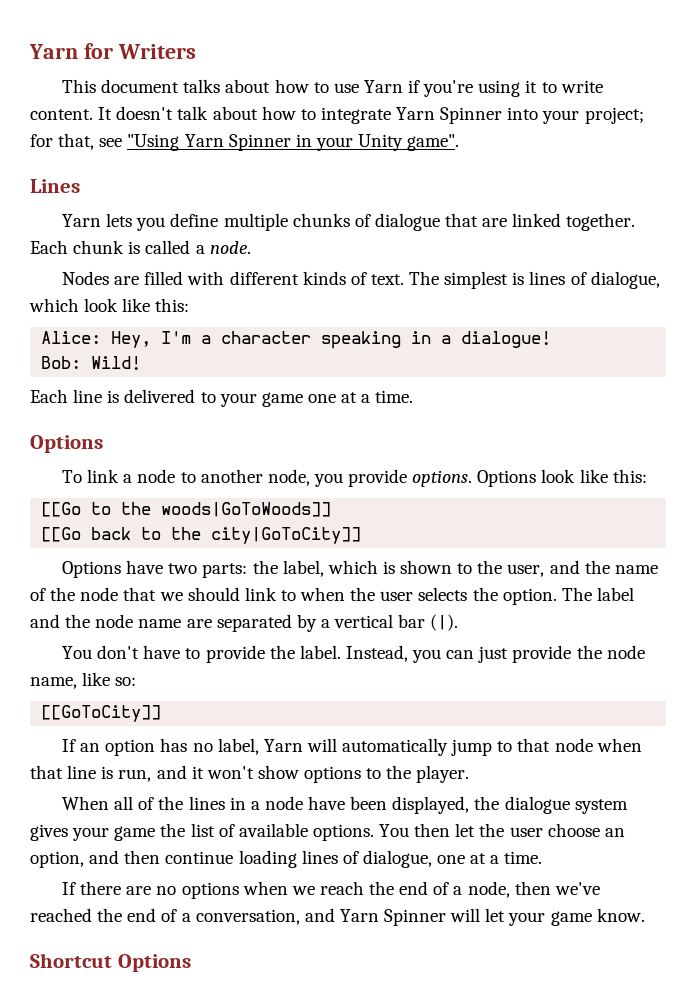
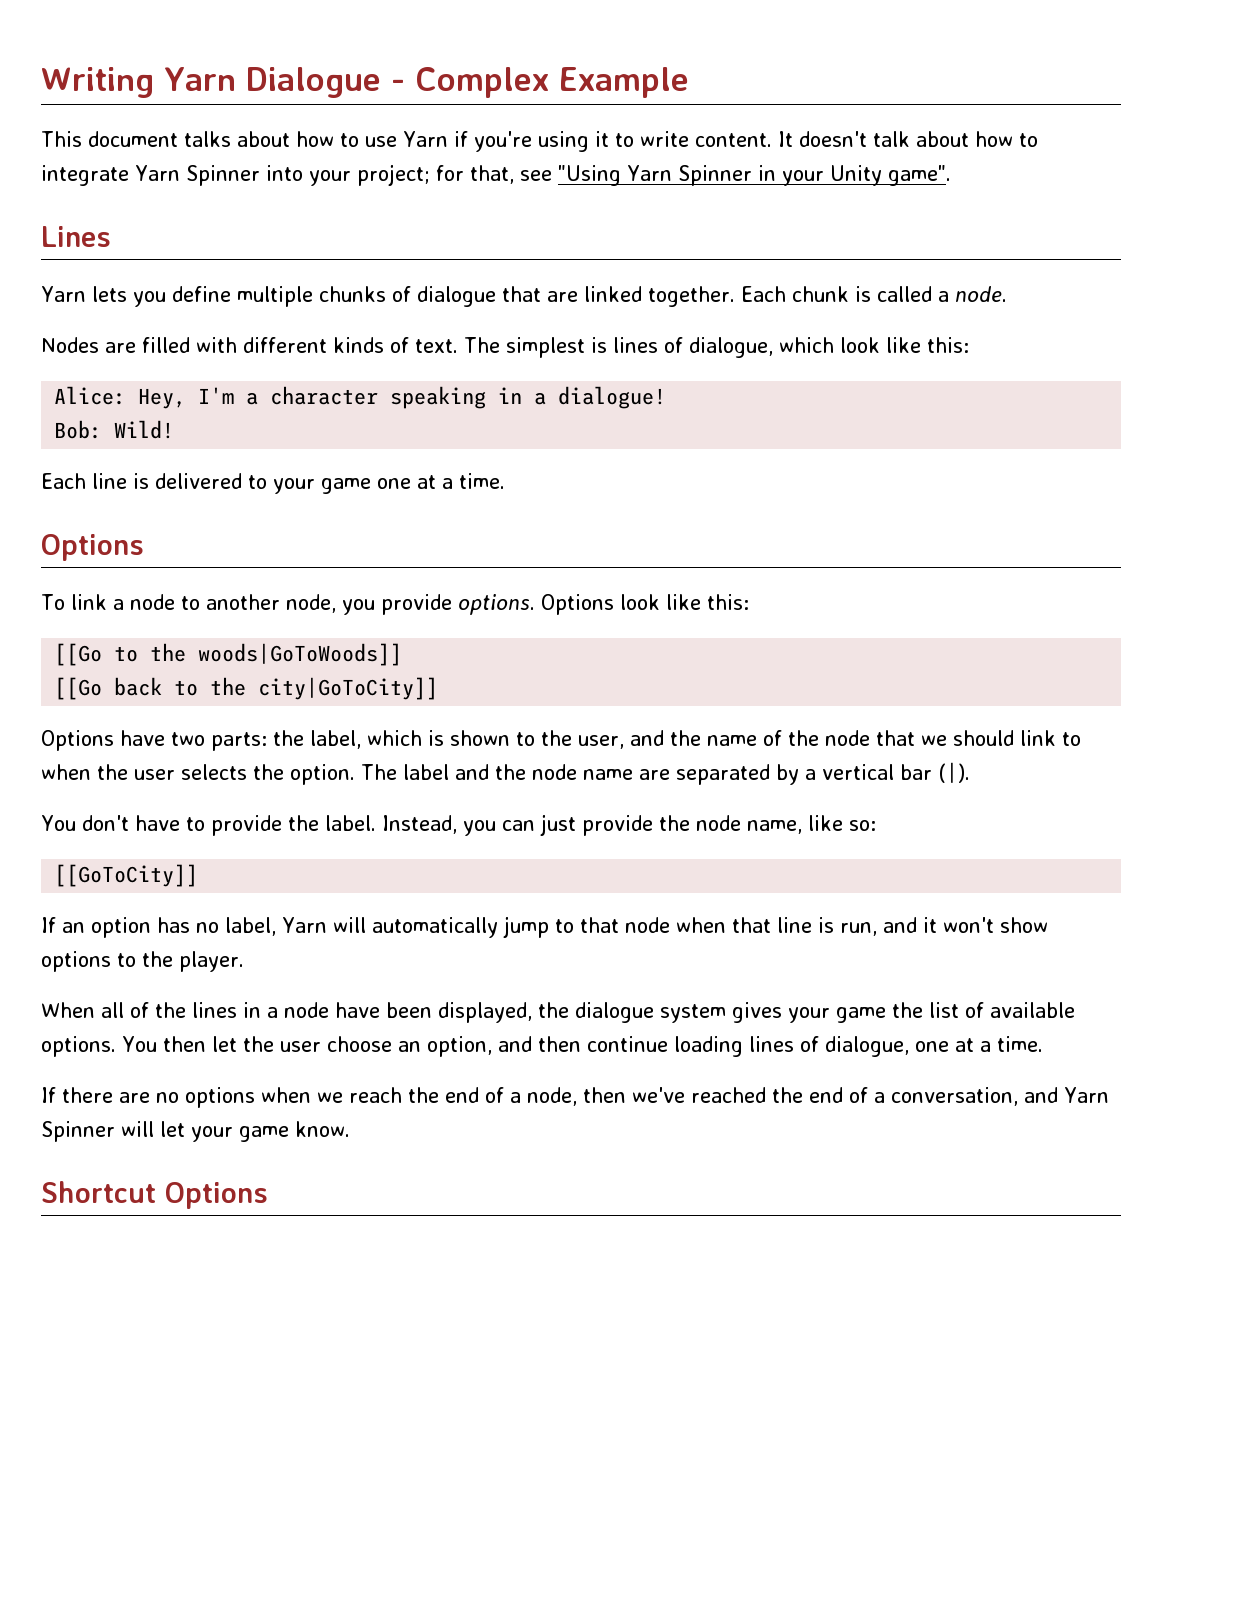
[29,43,196,59] Yarn for Writers -> [41,67,689,98] Writing Yarn Dialogue - Complex Example

